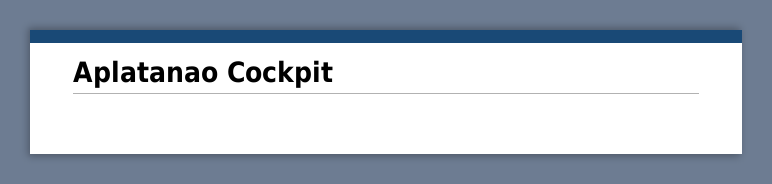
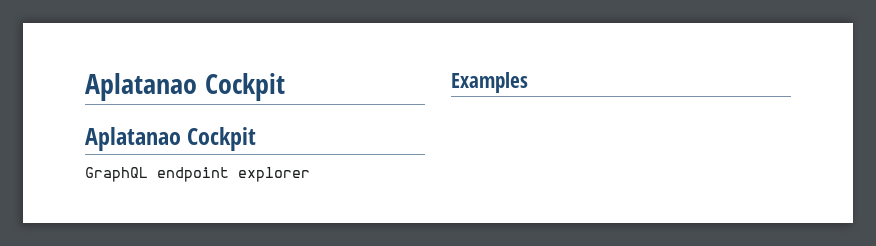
[73,60,333,88] Aplatanao Cockpit -> [85,73,285,101] [85,127,257,151] [85,167,310,182] [451,72,528,93] Aplatanao Cockpit // Aplatanao Cockpit // GraphQL endpoint explorer // Examples

